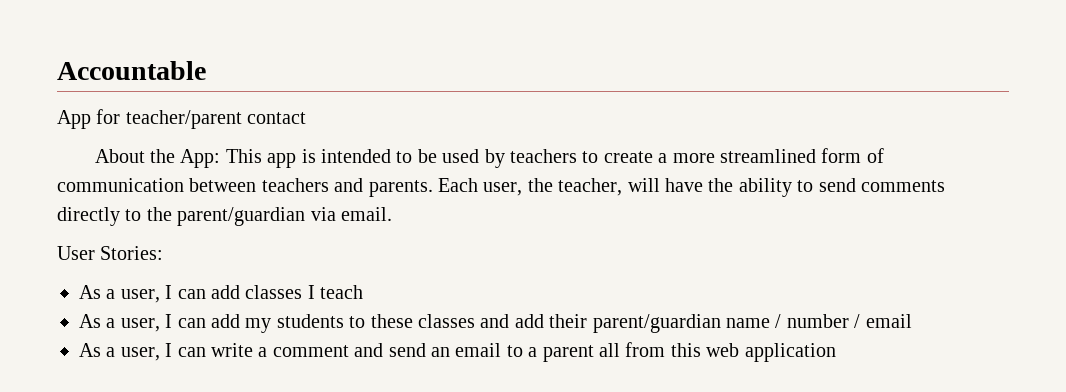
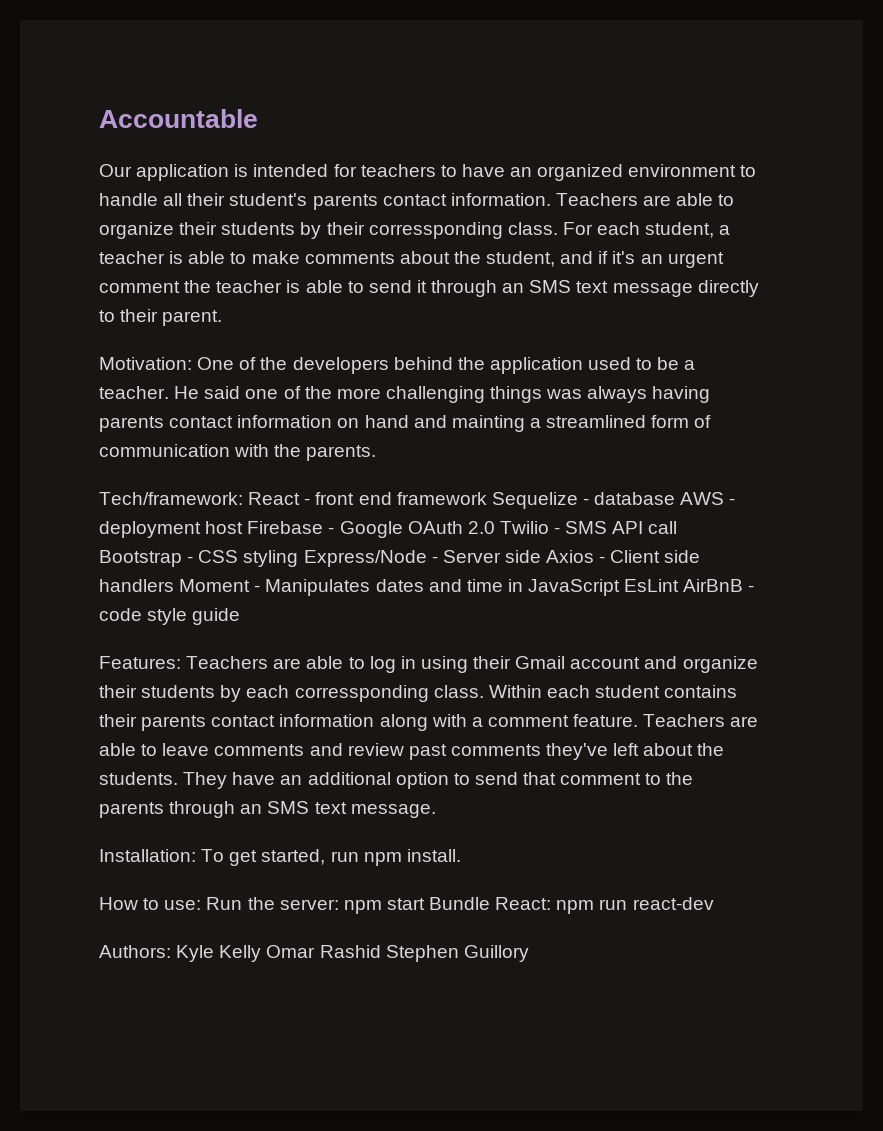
[57,109,307,129] [94,148,884,168] [57,178,945,197] [57,207,392,226] [57,246,164,260] [79,285,364,303] [79,314,912,333] [79,342,836,362] App for teacher/parent contact // About the App: This app is intended to be used by teachers to create a more streamlined form of communication between teachers and parents. Each user, the teacher, will have the ability to send comments directly to the parent/guardian via email. // User Stories: // As a user, I can add classes I teach // As a user, I can add my students to these classes and add their parent/guardian name / number / email // As a user, I can write a comment and send an email to a parent all from this web application -> [99,164,757,181] [99,193,735,210] [99,222,731,239] [99,251,724,268] [99,280,759,297] [99,309,223,326] [99,357,696,374] [99,386,711,403] [99,415,712,432] [99,444,377,461] [99,492,736,509] [99,521,678,538] [99,550,701,567] [99,579,755,596] [99,608,241,625] [99,656,758,673] [99,685,738,702] [99,714,759,731] [99,743,725,760] [99,772,694,789] [99,801,436,818] [99,849,461,866] [99,897,714,914] [99,945,529,962] Our application is intended for teachers to have an organized environment to handle all their student's parents contact information. Teachers are able to organize their students by their corressponding class. For each student, a teacher is able to make comments about the student, and if it's an urgent comment the teacher is able to send it through an SMS text message directly to their parent. // Motivation: One of the developers behind the application used to be a teacher. He said one of the more challenging things was always having parents contact information on hand and mainting a streamlined form of communication with the parents. // Tech/framework: React - front end framework Sequelize - database AWS - deployment host Firebase - Google OAuth 2.0 Twilio - SMS API call Bootstrap - CSS styling Express/Node - Server side Axios - Client side handlers Moment - Manipulates dates and time in JavaScript EsLint AirBnB - code style guide // Features: Teachers are able to log in using their Gmail account and organize their students by each corressponding class. Within each student contains their parents contact information along with a comment feature. Teachers are able to leave comments and review past comments they've left about the students. They have an additional option to send that comment to the parents through an SMS text message. // Installation: To get started, run npm install. // How to use: Run the server: npm start Bundle React: npm run react-dev // Authors: Kyle Kelly Omar Rashid Stephen Guillory

